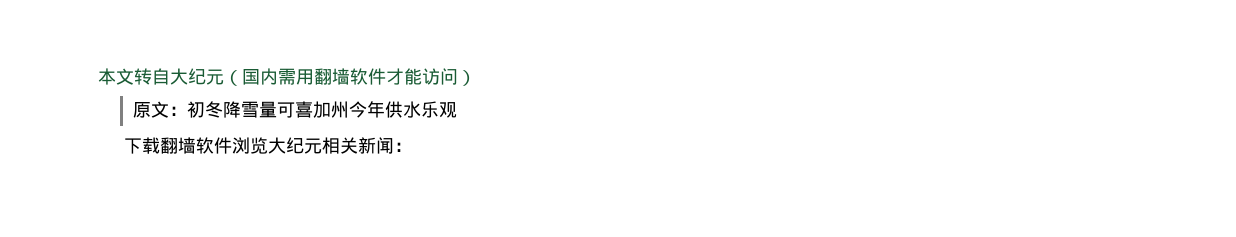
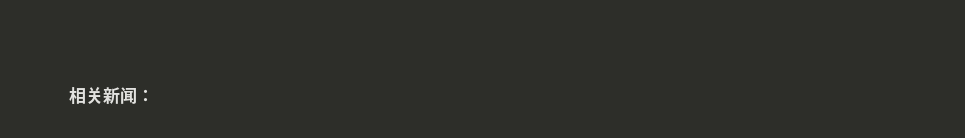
[98,68,476,86] [132,101,457,118] [123,137,322,154] 本文转自大纪元（国内需用翻墙软件才能访问） // 原文：初冬降雪量可喜加州今年供水乐观 // 下载翻墙软件浏览大纪元 -> (69, 95) none

